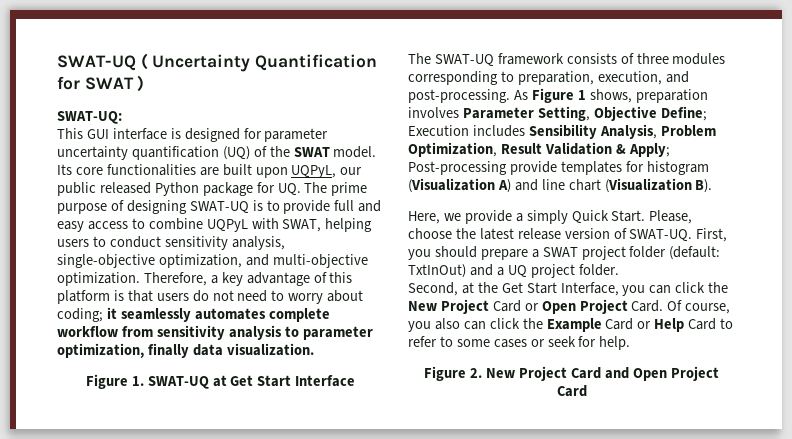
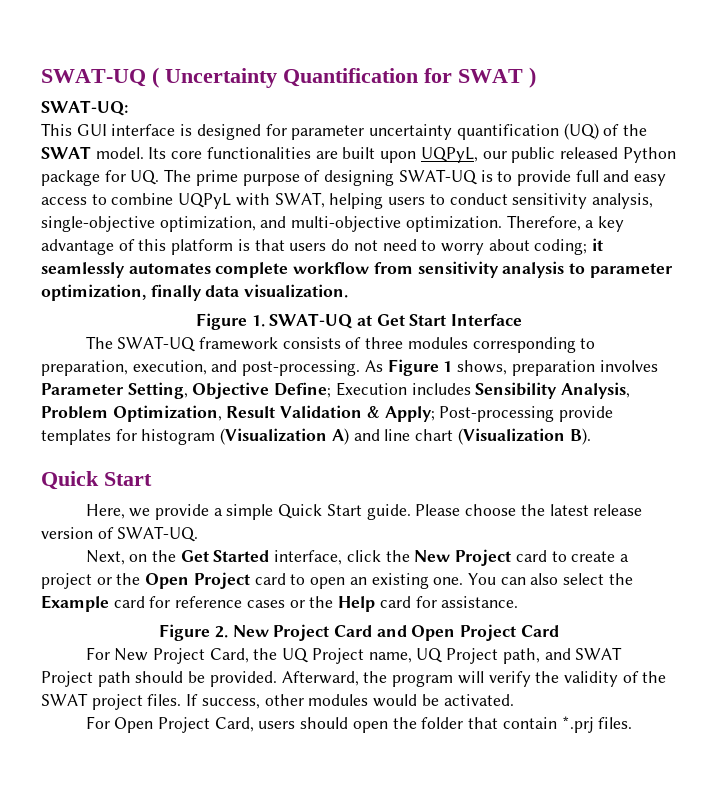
(713, 186) none -> [41,471,152,490] // Quick Start
[526,210,693,224] simply Quick Start. Please, -> [226,504,461,520] simple Quick Start guide. Please
[696,228,728,242] [408,246,721,260] [408,264,619,278] [408,282,729,296] [408,299,731,314] [408,318,734,332] [408,336,631,350] First, you should prepare a SWAT project folder (default: TxtInOut) and a UQ project folder. // Second, at the Get Start Interface, you can click the New Project Card or Open Project Card. Of course, you also can click the Example Card or Help Card to refer to some cases or seek for help. -> [85,549,630,566] [41,572,633,589] [41,595,519,612] // Next, on the Get Started interface, click the New Project card to create a project or the Open Project card to open an existing one. You can also select the Example card for reference cases or the Help card for assistance.
(587, 391) none -> [85,647,623,664] [41,671,667,687] [41,693,514,710] [85,716,633,733] // For New Project Card, the UQ Project name, UQ Project path, and SWAT Project path should be provided. Afterward, the program will verify the validity of the SWAT project files. If success, other modules would be activated. // For Open Project Card, users should open the folder that contain *.prj files.

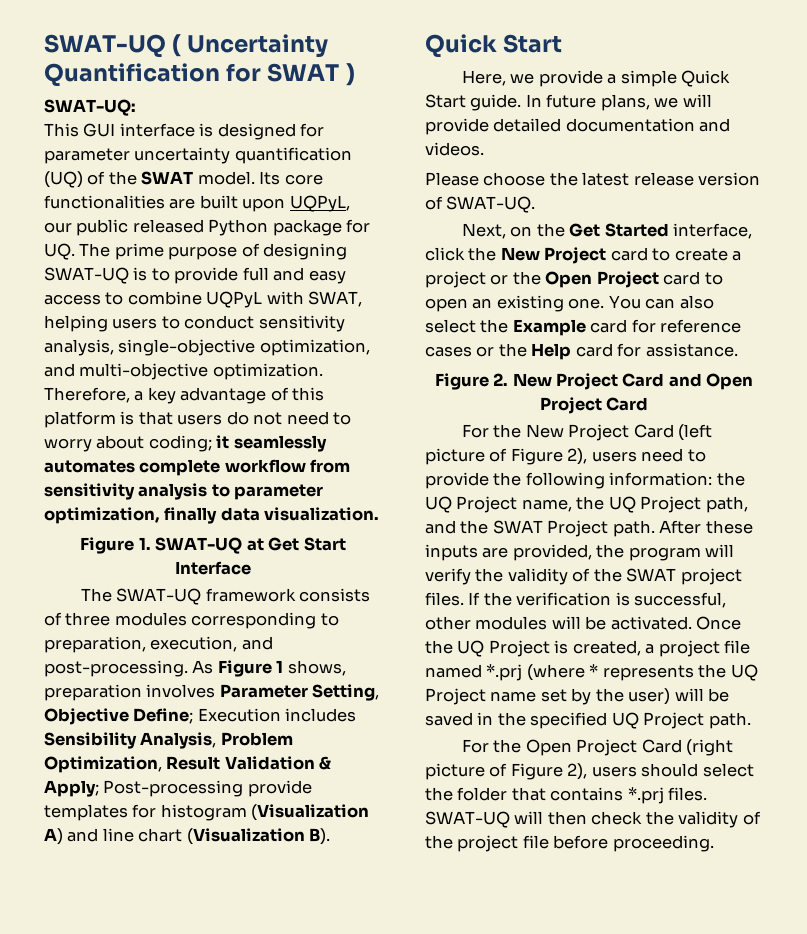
(411, 512) none -> [525,94,712,111] [425,118,731,135] [425,142,484,156] In future plans, we will provide detailed documentation and videos. //
[114,648,249,664] New Project Card, -> [493,424,713,441] [425,448,706,465] [425,472,713,489] the New Project Card (left picture of Figure 2), users need to provide the following information:
(412, 657) none -> [576,496,605,510] the
(571, 654) none -> [460,520,489,534] the
[97,671,359,687] path should be provided. Afterward, -> [612,520,753,537] [425,544,592,561] path. After these inputs are provided,
[201,698,260,709] success, -> [483,592,727,608] the verification is successful,
[373,694,418,707] would -> [551,616,581,629] will
[85,716,254,733] // For Open Project Card, -> [696,616,742,630] [425,640,751,657] [425,664,758,681] [425,688,730,705] [425,712,751,729] [462,739,734,756] [425,763,588,780] Once the UQ Project is created, a project file named *.prj (where * represents the UQ Project name set by the user) will be saved in the specified UQ Project path. // For the Open Project Card (right picture of Figure 2),
[352,721,388,733] open -> [702,763,754,777] select
[502,717,557,729] contain -> [550,787,624,801] contains
(633, 723) none -> [425,811,761,828] [425,835,714,852] SWAT-UQ will then check the validity of the project file before proceeding.

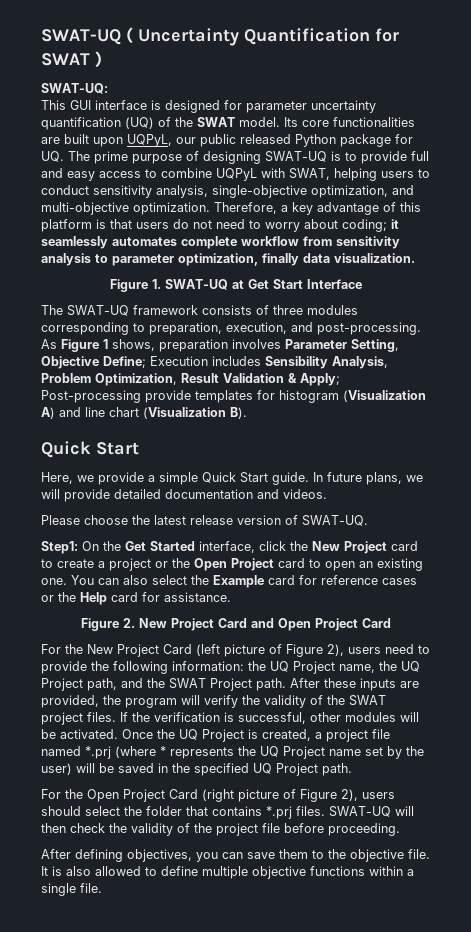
[462,223,533,239] Next, on -> [41,541,99,554] Step1: On
(714, 843) none -> [41,849,430,862] [41,866,414,879] [41,883,102,896] // After defining objectives, you can save them to the objective file. It is also allowed to define multiple objective functions within a single file.

